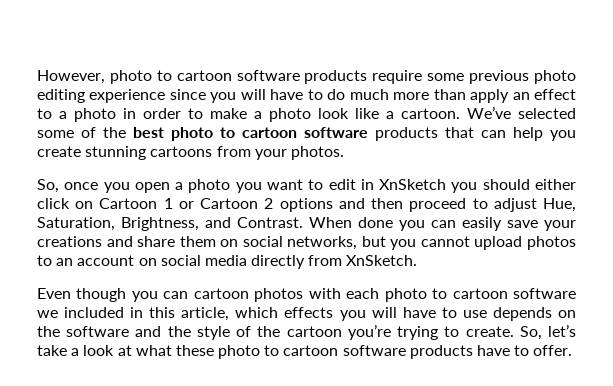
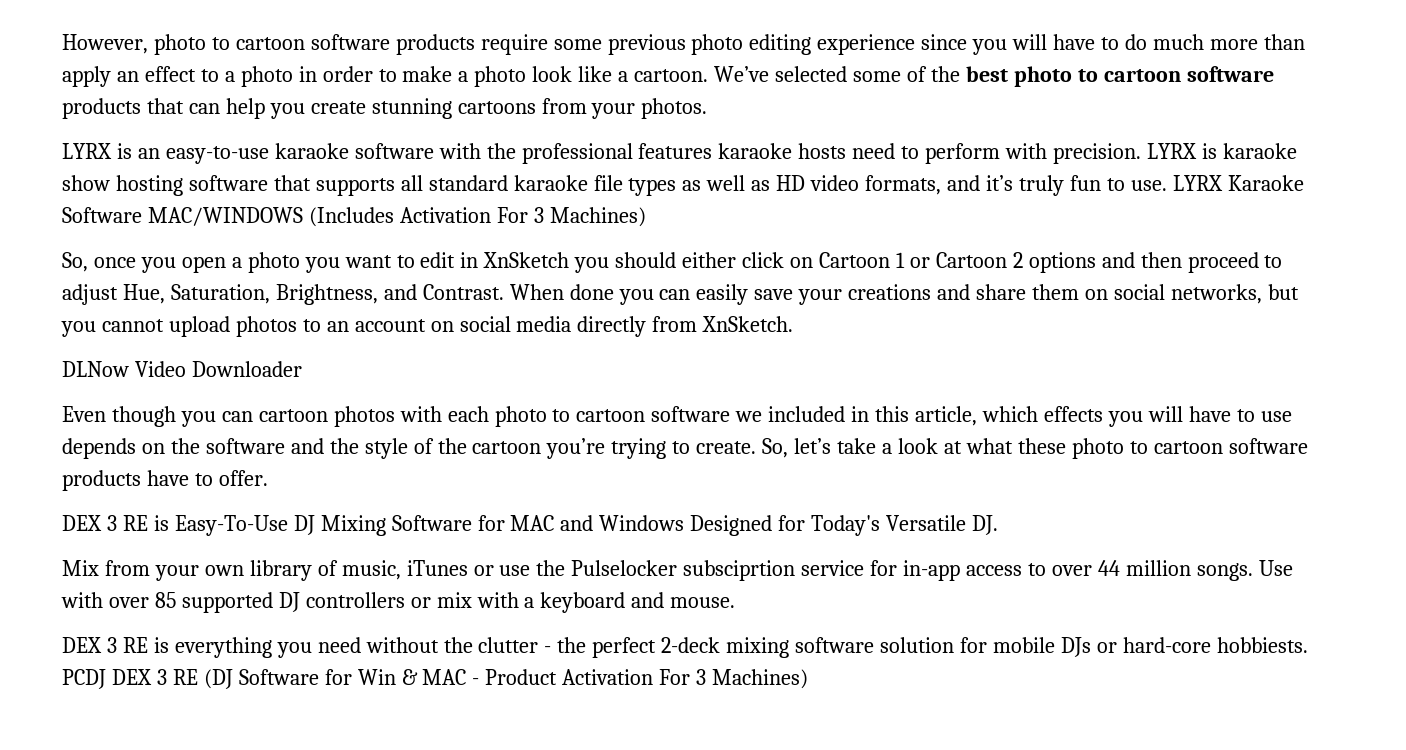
(344, 153) none -> [62,143,1297,164] [62,175,1304,196] [62,207,646,227] // LYRX is an easy-to-use karaoke software with the professional features karaoke hosts need to perform with precision. LYRX is karaoke show hosting software that supports all standard karaoke file types as well as HD video formats, and it’s truly fun to use. LYRX Karaoke Software MAC/WINDOWS (Includes Activation For 3 Machines)
(418, 260) none -> [62,361,302,377] // DLNow Video Downloader
(573, 350) none -> [62,515,999,536] [62,560,1293,581] [61,592,736,613] [62,637,1308,658] [62,669,809,689] // DEX 3 RE is Easy-To-Use DJ Mixing Software for MAC and Windows Designed for Today's Versatile DJ. // Mix from your own library of music, iTunes or use the Pulselocker subsciprtion service for in-app access to over 44 million songs. Use with over 85 supported DJ controllers or mix with a keyboard and mouse. // DEX 3 RE is everything you need without the clutter - the perfect 2-deck mixing software solution for mobile DJs or hard-core hobbiests. PCDJ DEX 3 RE (DJ Software for Win & MAC - Product Activation For 3 Machines)

